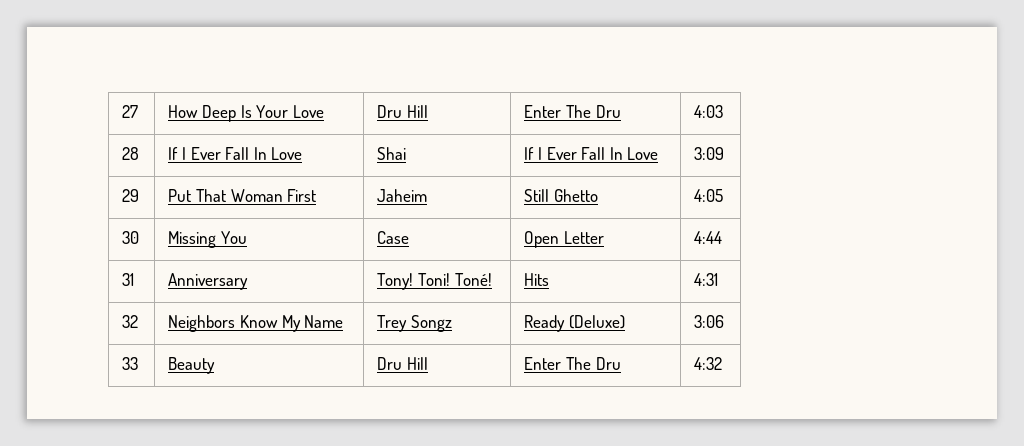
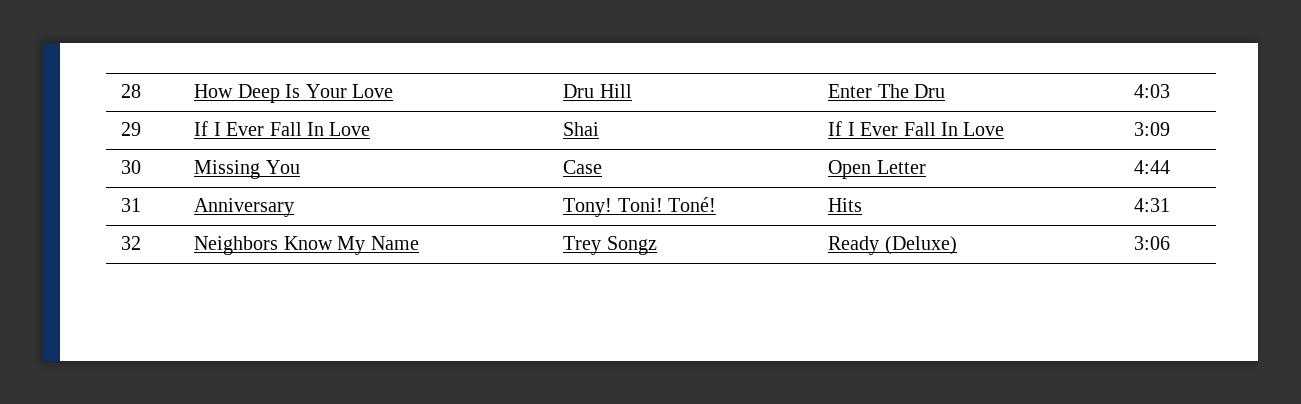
[122,105,139,118] 27 -> [121,84,142,98] 28
[122,147,140,160] 28 -> [121,122,142,136] 29
[122,189,140,202] [168,189,317,202] [377,189,428,202] [524,189,598,202] [694,189,724,202] // 29 | Put That Woman First | Jaheim | Still Ghetto | 4:05 -> (1171, 129) none
[122,357,139,370] [168,357,216,374] [377,357,428,370] [524,357,621,370] [694,357,723,370] // 33 | Beauty | Dru Hill | Enter The Dru | 4:32 -> (1171, 243) none

